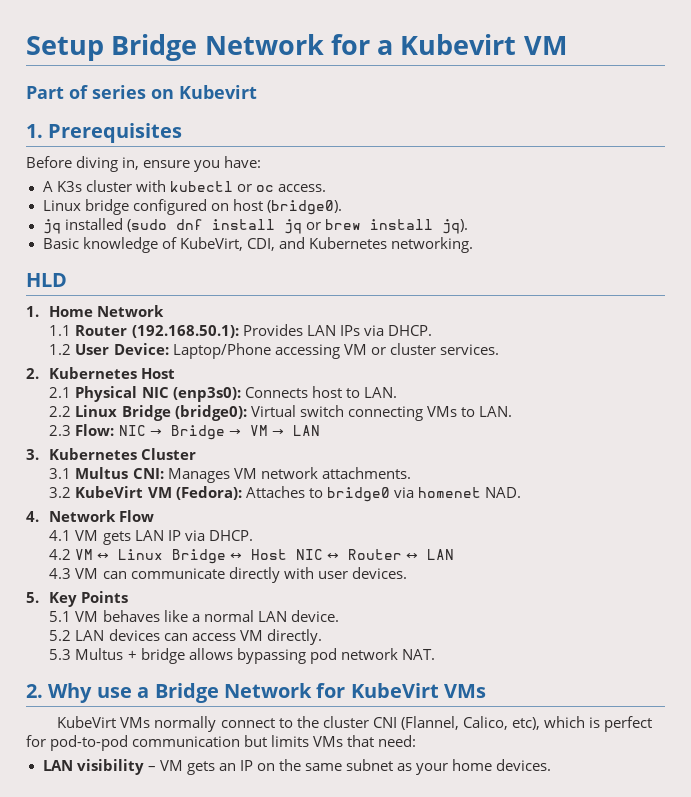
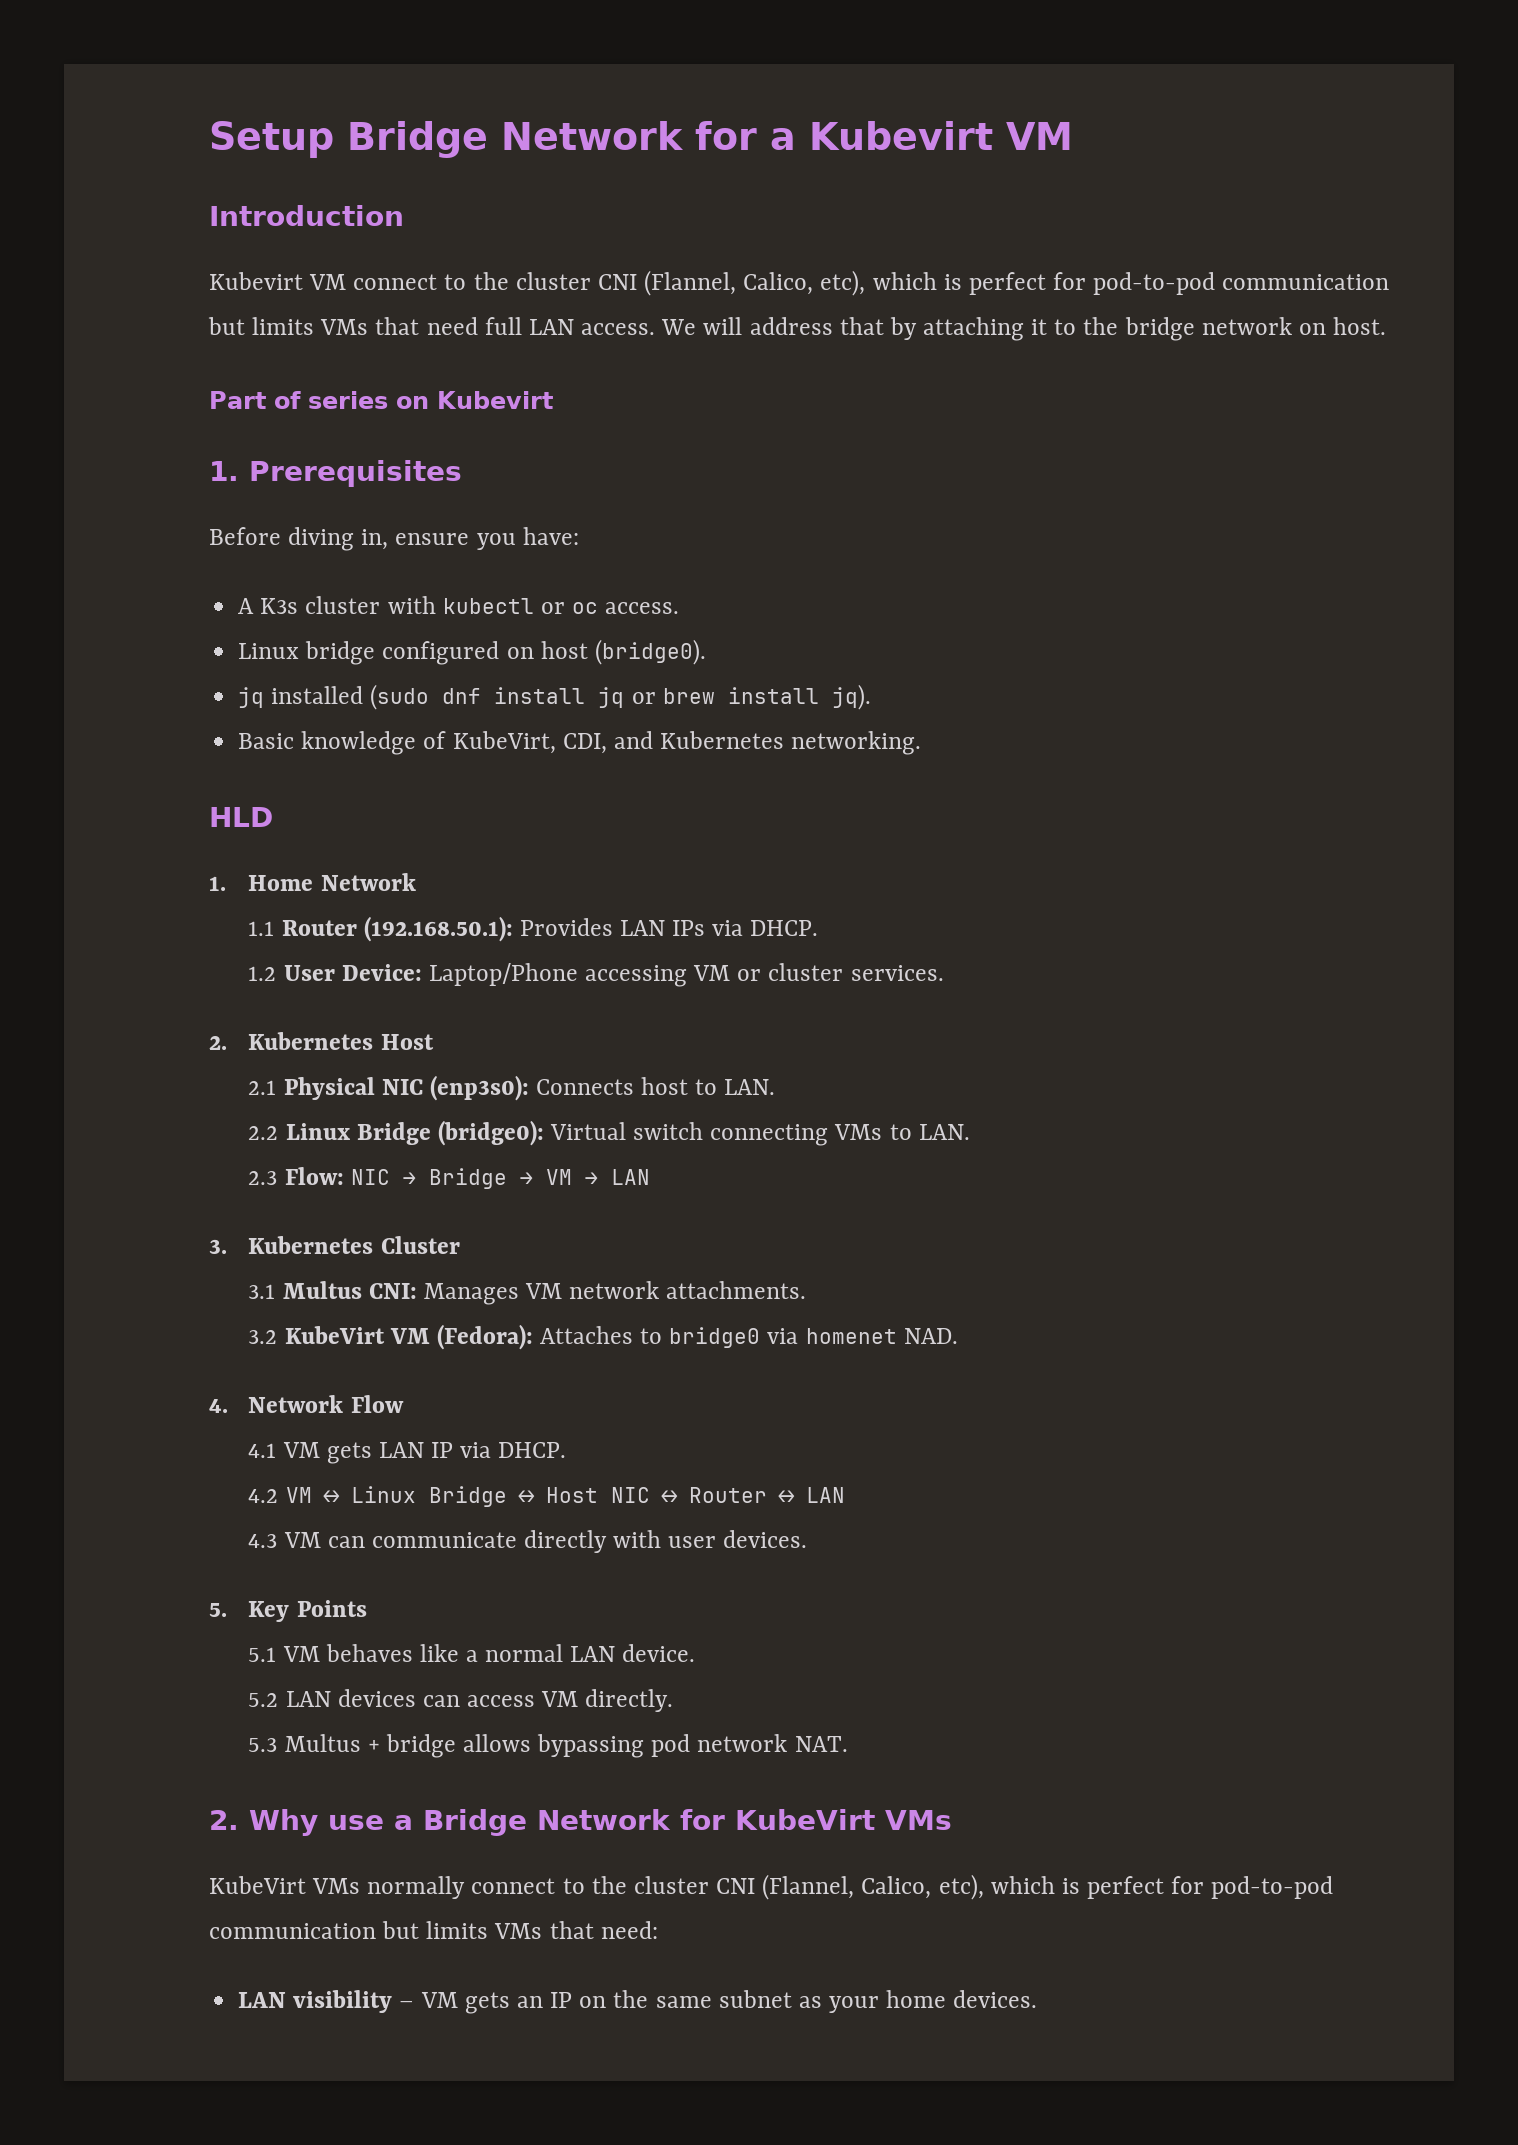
(567, 45) none -> [209,205,404,226] [209,270,1390,296] [208,317,1387,341] // Introduction // Kubevirt VM connect to the cluster CNI (Flannel, Calico, etc), which is perfect for pod-to-pod communication but limits VMs that need full LAN access. We will address that by attaching it to the bridge network on host.

